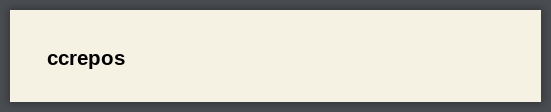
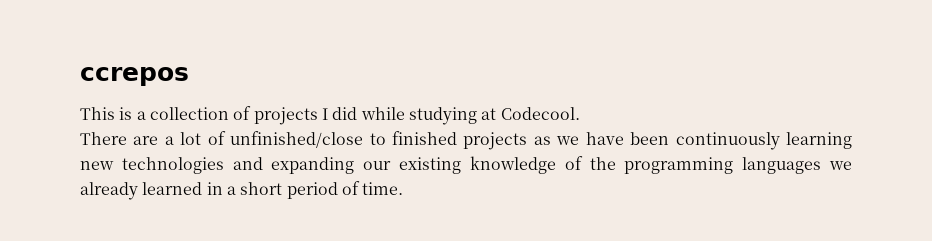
(125, 61) none -> [80,106,580,125] [80,131,853,150] [80,156,853,174] [80,181,404,200] // This is a collection of projects I did while studying at Codecool. // There are a lot of unfinished/close to finished projects as we have been continuously learning new technologies and expanding our existing knowledge of the programming languages we already learned in a short period of time.

